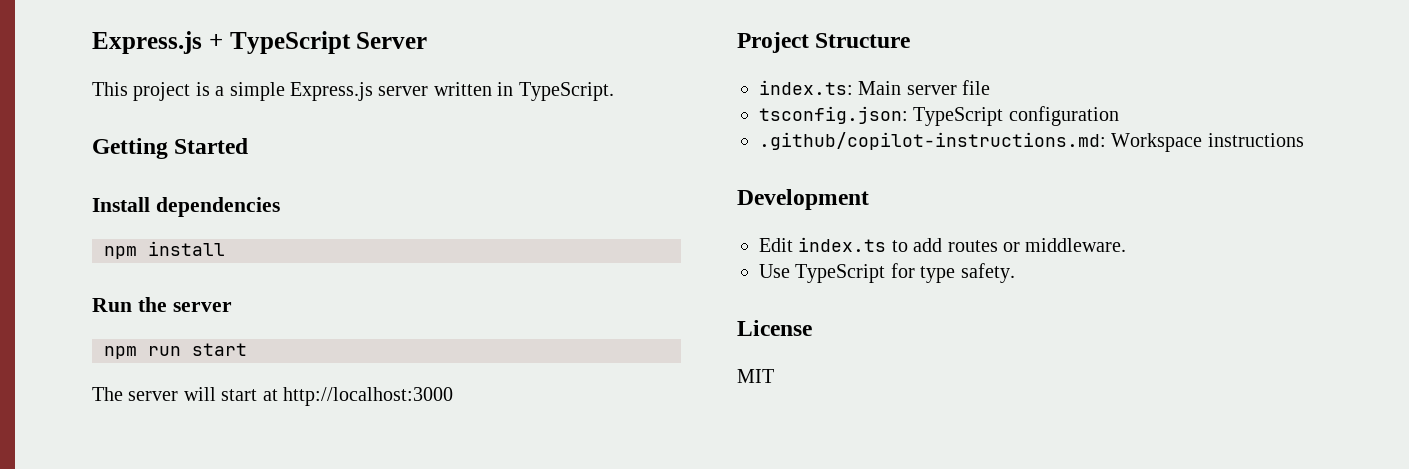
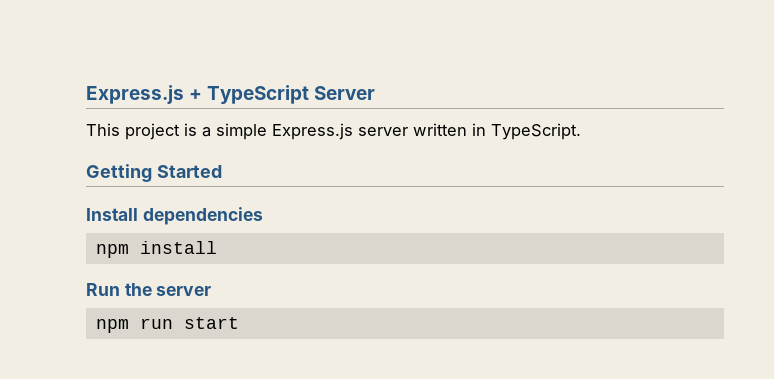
[92,387,453,406] [737,32,911,53] [759,80,991,95] [759,106,1119,126] [759,132,1304,152] [737,189,869,210] [759,237,1127,252] [759,263,1015,283] [737,320,812,336] [737,369,774,383] // The server will start at http://localhost:3000 // Project Structure // index.ts: Main server file // tsconfig.json: TypeScript configuration // .github/copilot-instructions.md: Workspace instructions // Development // Edit index.ts to add routes or middleware. // Use TypeScript for type safety. // License // MIT -> (239, 323) none

